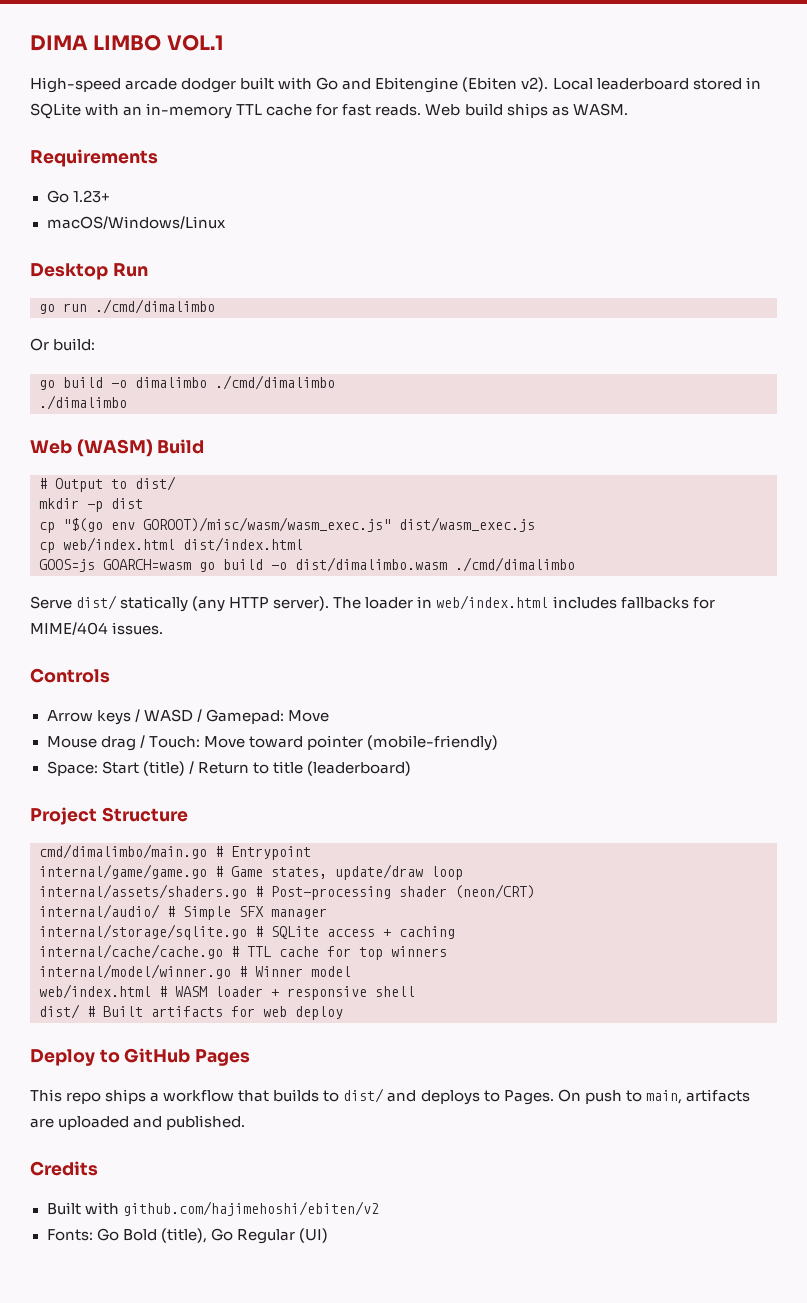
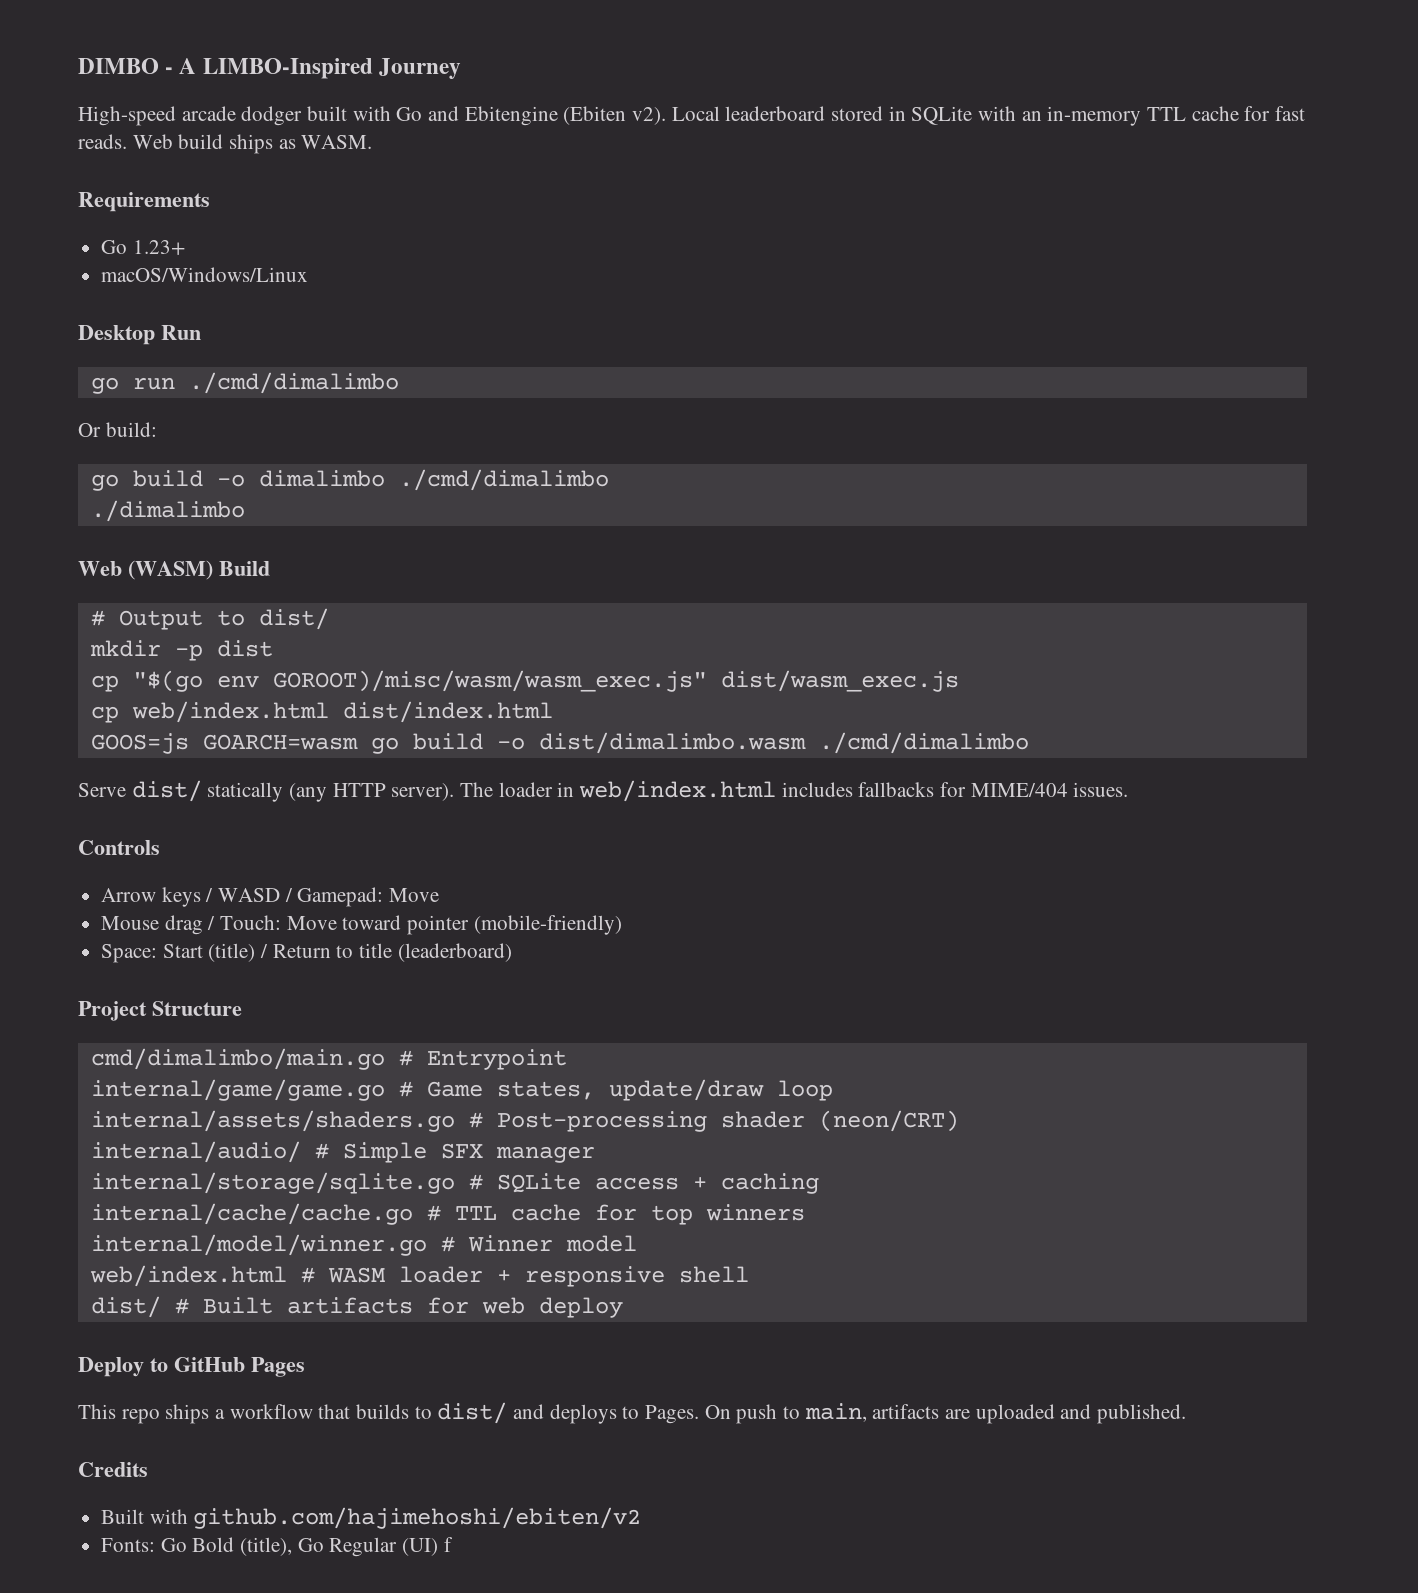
[30,34,224,51] DIMA LIMBO VOL.1 -> [78,58,461,79] DIMBO - A LIMBO-Inspired Journey
(328, 1235) none -> [443,1537,453,1552] f

